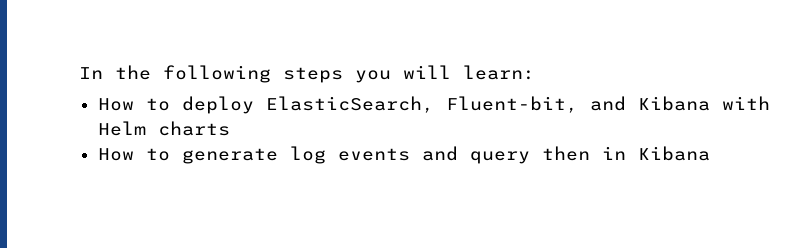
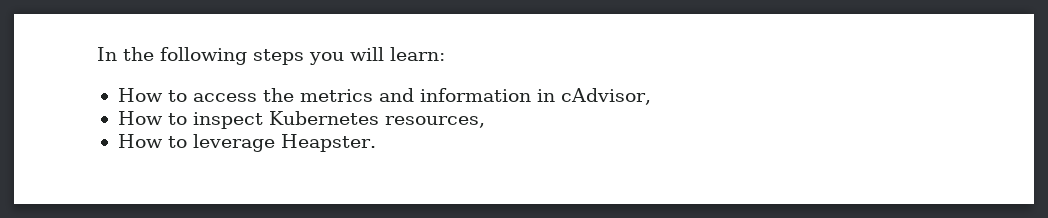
[181,96,770,114] [97,121,230,136] [97,146,710,164] deploy ElasticSearch, Fluent-bit, and Kibana with Helm charts // How to generate log events and query then in Kibana -> [192,88,651,105] [117,111,485,129] [117,134,376,152] access the metrics and information in cAdvisor, // How to inspect Kubernetes resources, // How to leverage Heapster.

